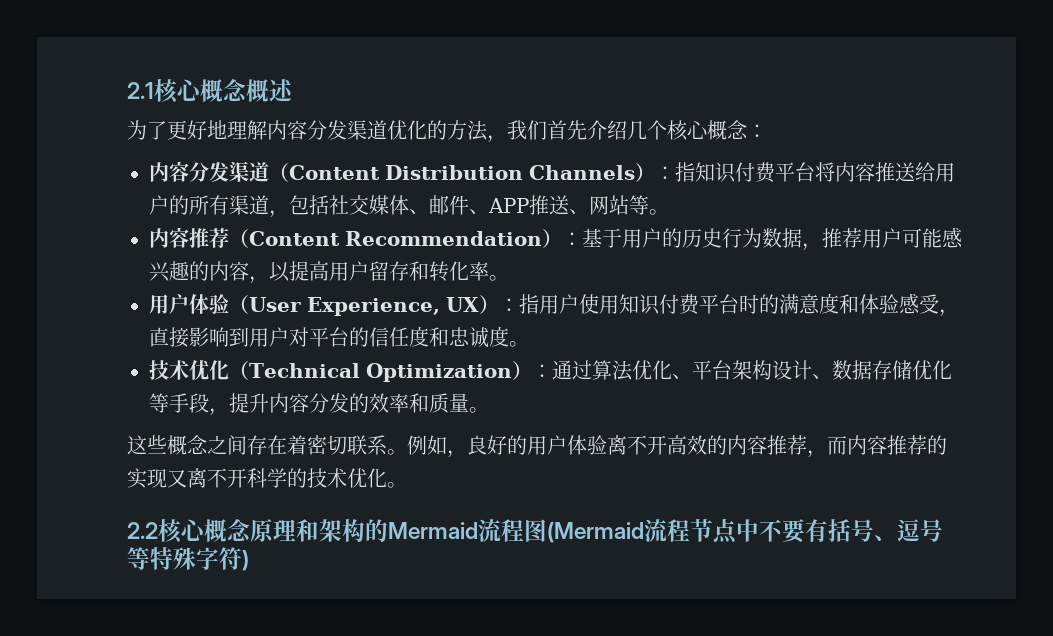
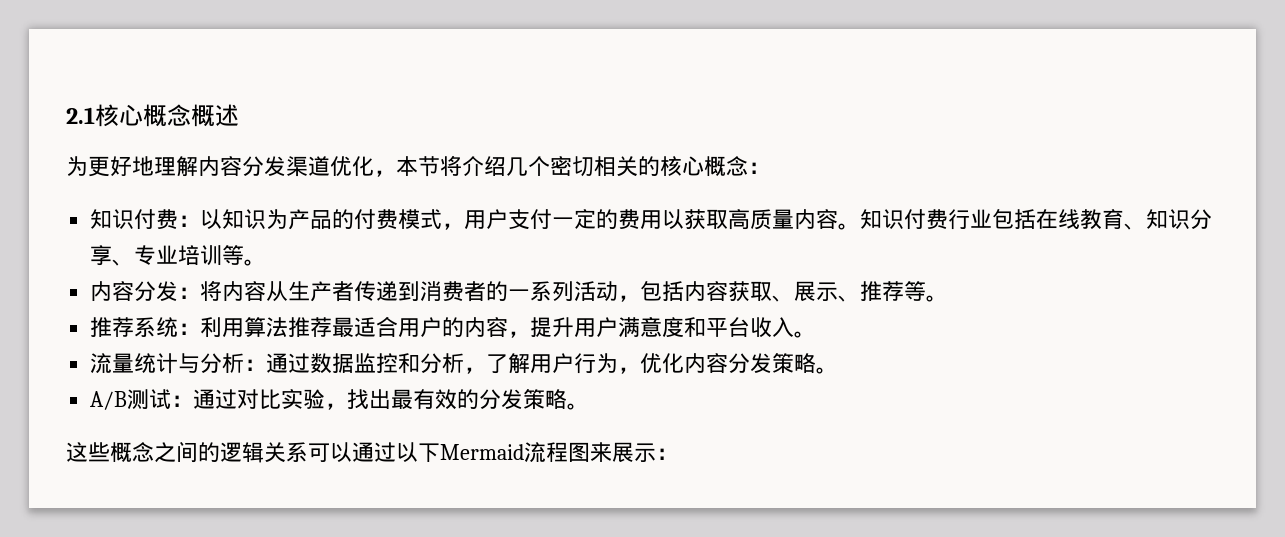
[147,121,167,140] 了 -> (88, 166) none
[427,120,767,143] [149,161,955,183] [149,195,669,218] [149,227,963,251] [149,261,509,284] [149,293,959,317] [149,326,529,348] [149,360,952,382] [149,393,489,416] [127,435,947,458] [127,468,407,489] [127,518,943,544] [127,547,249,571] 的方法，我们首先介绍几个核心概念： // 内容分发渠道（Content Distribution Channels）：指知识付费平台将内容推送给用户的所有渠道，包括社交媒体、邮件、APP推送、网站等。 // 内容推荐（Content Recommendation）：基于用户的历史行为数据，推荐用户可能感兴趣的内容，以提高用户留存和转化率。 // 用户体验（User Experience, UX）：指用户使用知识付费平台时的满意度和体验感受，直接影响到用户对平台的信任度和忠诚度。 // 技术优化（Technical Optimization）：通过算法优化、平台架构设计、数据存储优化等手段，提升内容分发的效率和质量。 // 这些概念之间存在着密切联系。例如，良好的用户体验离不开高效的内容推荐，而内容推荐的实现又离不开科学的技术优化。 // 2.2核心概念原理和架构的Mermaid流程图(Mermaid流程节点中不要有括号、逗号等特殊字符) -> [374,155,770,177] [90,209,1213,230] [90,245,267,266] [90,280,949,302] [90,316,817,338] [90,353,839,374] [90,389,590,410] [66,441,678,463] ，本节将介绍几个密切相关的核心概念： // 知识付费：以知识为产品的付费模式，用户支付一定的费用以获取高质量内容。知识付费行业包括在线教育、知识分享、专业培训等。 // 内容分发：将内容从生产者传递到消费者的一系列活动，包括内容获取、展示、推荐等。 // 推荐系统：利用算法推荐最适合用户的内容，提升用户满意度和平台收入。 // 流量统计与分析：通过数据监控和分析，了解用户行为，优化内容分发策略。 // A/B测试：通过对比实验，找出最有效的分发策略。 // 这些概念之间的逻辑关系可以通过以下Mermaid流程图来展示：

